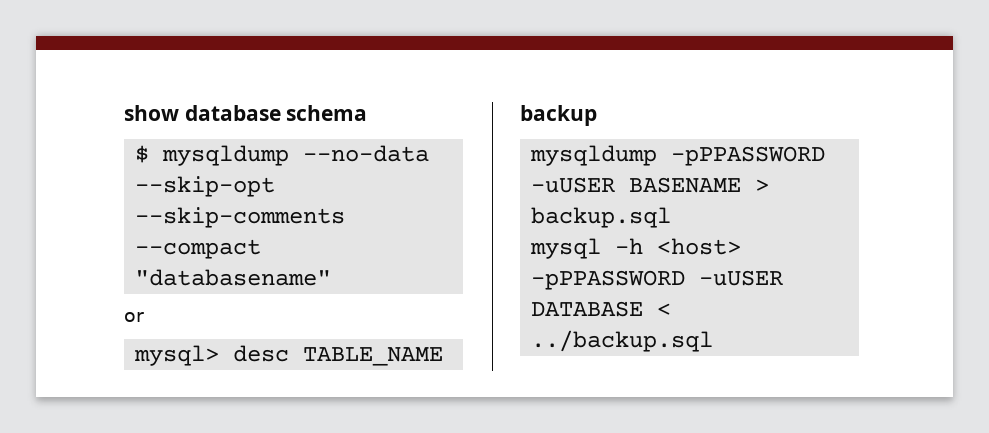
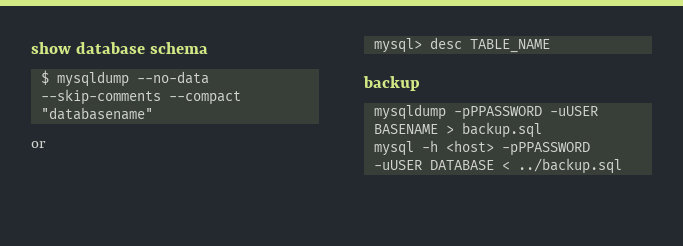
[135,176,276,197] --skip-opt -> (209, 77) none

